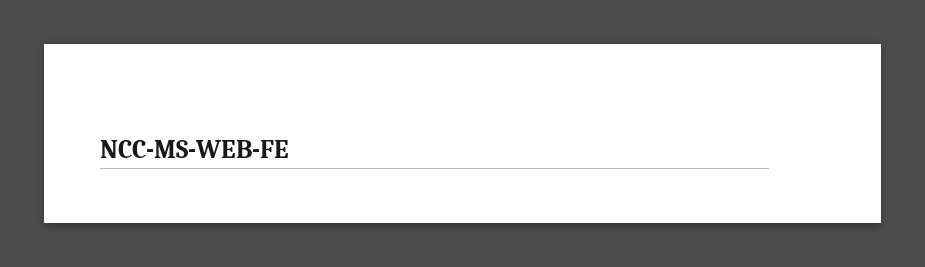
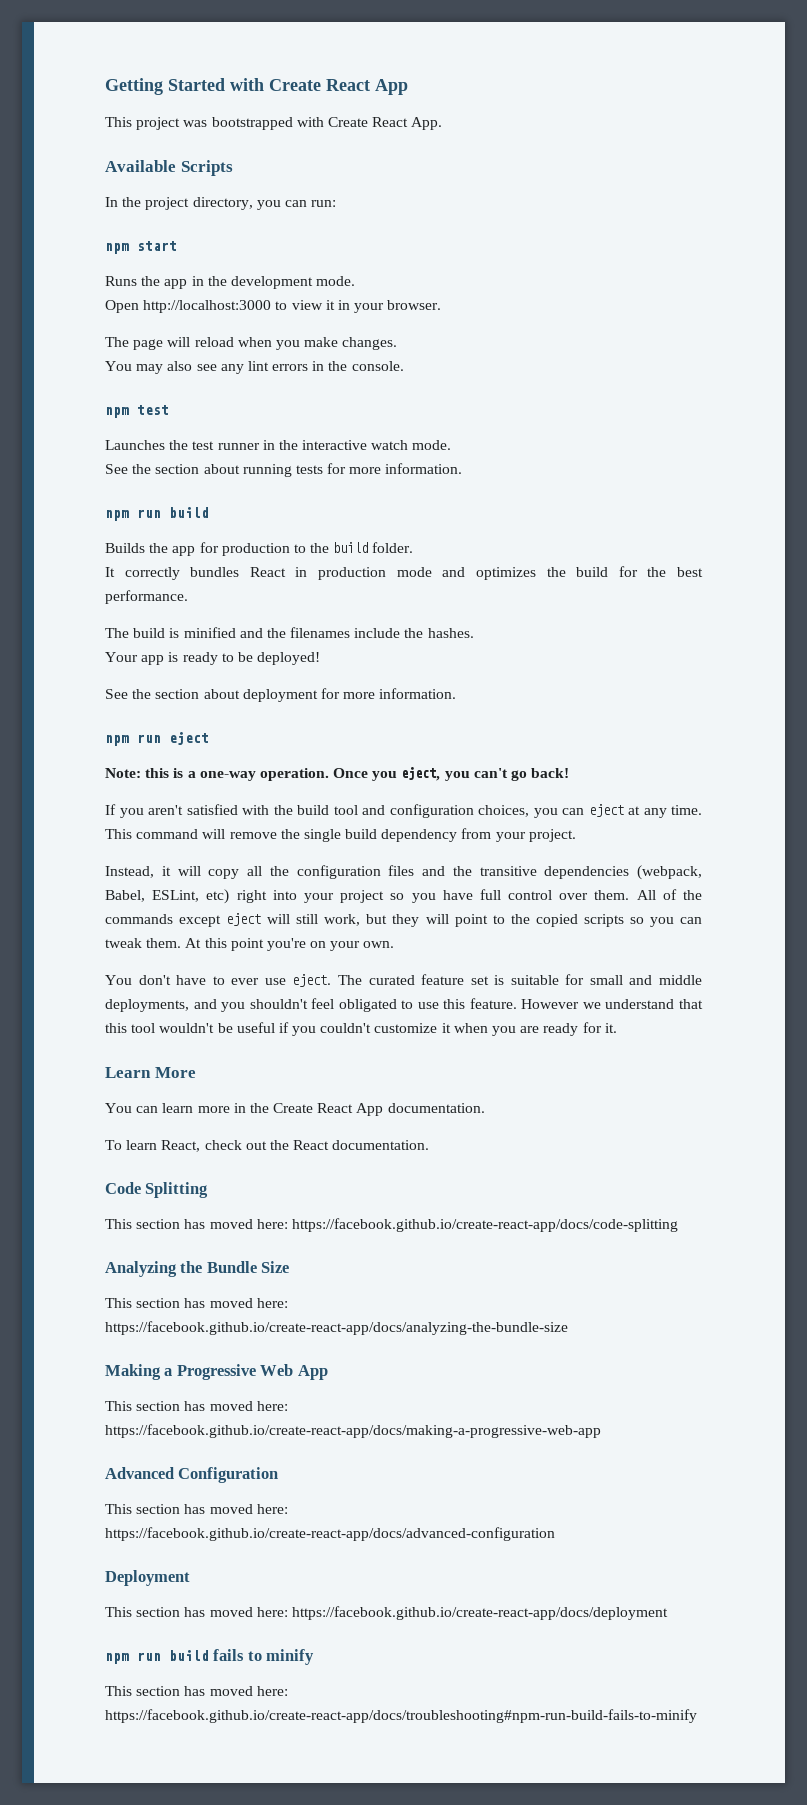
[100,140,289,158] NCC-MS-WEB-FE -> [105,78,408,95] [105,117,443,130] [105,160,233,176] [105,197,337,210] [105,241,177,254] [105,276,356,289] [105,300,442,313] [105,337,398,350] [105,361,404,374] [105,405,169,418] [105,440,452,450] [105,463,463,477] [105,507,209,521] [105,542,414,556] [105,566,704,580] [105,590,188,604] [105,627,474,638] [105,652,321,665] [105,688,457,702] [105,732,209,746] [105,767,570,781] [105,804,702,818] [105,828,576,842] [105,865,702,880] [105,889,702,904] [105,913,702,927] [105,938,395,951] [105,974,702,987] [105,998,704,1012] [105,1022,617,1036] [105,1067,196,1078] [105,1103,485,1116] [105,1140,430,1152] [105,1182,209,1198] [105,1218,678,1232] [105,1261,290,1277] [105,1298,288,1308] [105,1321,568,1335] [105,1364,328,1380] [105,1401,288,1411] [105,1424,601,1438] [105,1467,279,1483] [105,1504,288,1514] [105,1527,555,1541] [105,1570,190,1586] [105,1606,668,1620] [105,1649,315,1665] [105,1686,288,1696] [105,1709,697,1723] Getting Started with Create React App // This project was bootstrapped with Create React App. // Available Scripts // In the project directory, you can run: // npm start // Runs the app in the development mode. // Open http://localhost:3000 to view it in your browser. // The page will reload when you make changes. // You may also see any lint errors in the console. // npm test // Launches the test runner in the interactive watch mode. // See the section about running tests for more information. // npm run build // Builds the app for production to the build folder. // It correctly bundles React in production mode and optimizes the build for the best performance. // The build is minified and the filenames include the hashes. // Your app is ready to be deployed! // See the section about deployment for more information. // npm run eject // Note: this is a one-way operation. Once you eject, you can't go back! // If you aren't satisfied with the build tool and configuration choices, you can eject at any time. This command will remove the single build dependency from your project. // Instead, it will copy all the configuration files and the transitive dependencies (webpack, Babel, ESLint, etc) right into your project so you have full control over them. All of the commands except eject will still work, but they will point to the copied scripts so you can tweak them. At this point you're on your own. // You don't have to ever use eject. The curated feature set is suitable for small and middle deployments, and you shouldn't feel obligated to use this feature. However we understand that this tool wouldn't be useful if you couldn't customize it when you are ready for it. // Learn More // You can learn more in the Create React App documentation. // To learn React, check out the React documentation. // Code Splitting // This section has moved here: https://facebook.github.io/create-react-app/docs/code-splitting // Analyzing the Bundle Size // This section has moved here: https://facebook.github.io/create-react-app/docs/analyzing-the-bundle-size // Making a Progressive Web App // This section has moved here: https://facebook.github.io/create-react-app/docs/making-a-progressive-web-app // Advanced Configuration // This section has moved here: https://facebook.github.io/create-react-app/docs/advanced-configuration // Deployment // This section has moved here: https://facebook.github.io/create-react-app/docs/deployment // npm run build fails to minify // This section has moved here: https://facebook.github.io/create-react-app/docs/troubleshooting#npm-run-build-fails-to-minify

